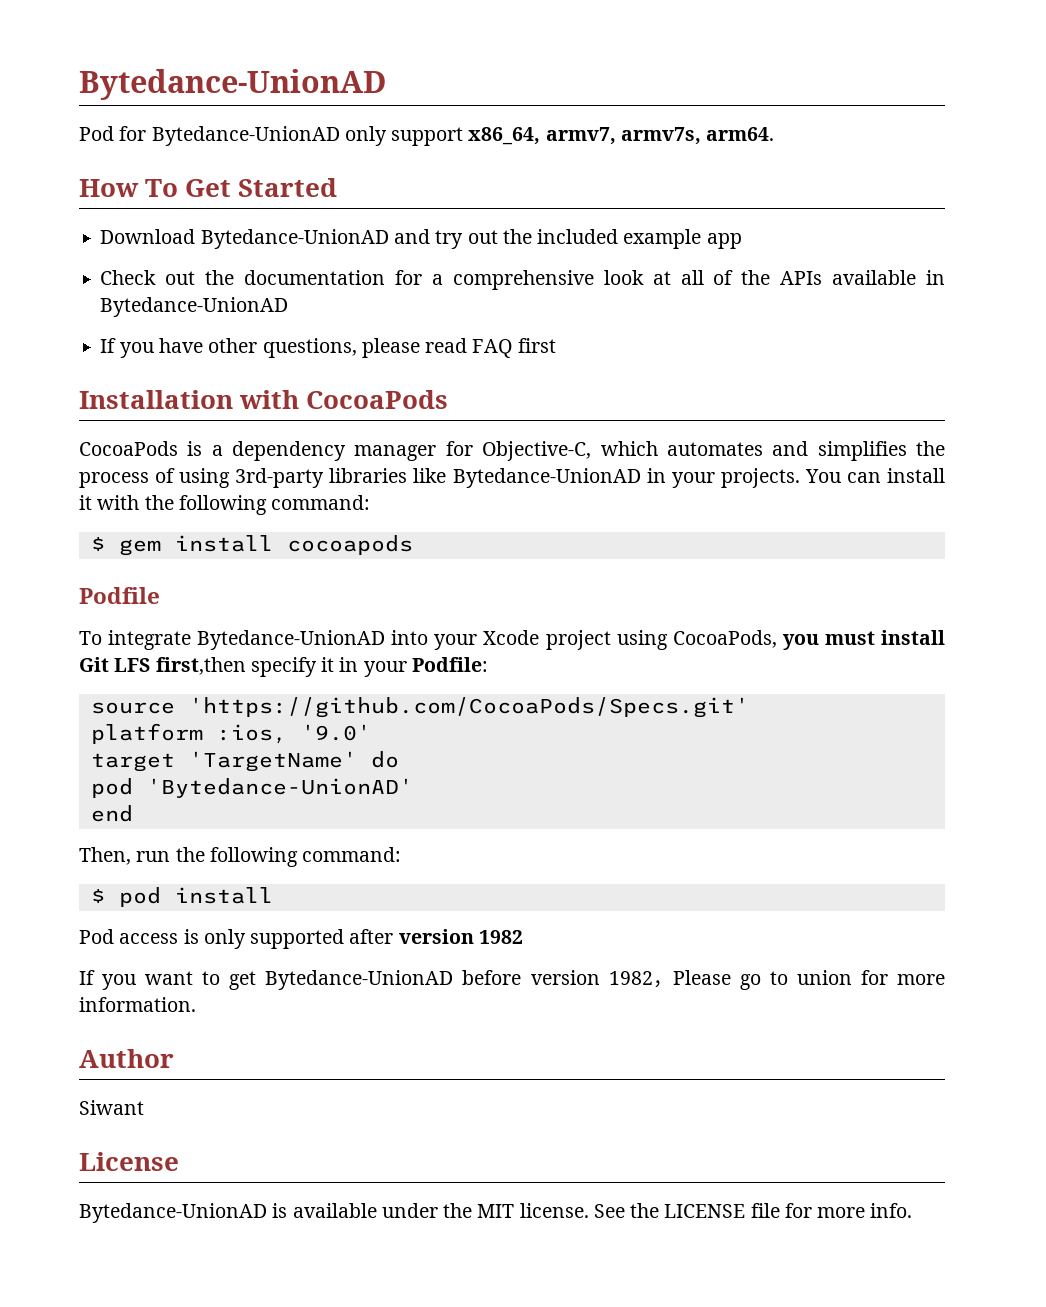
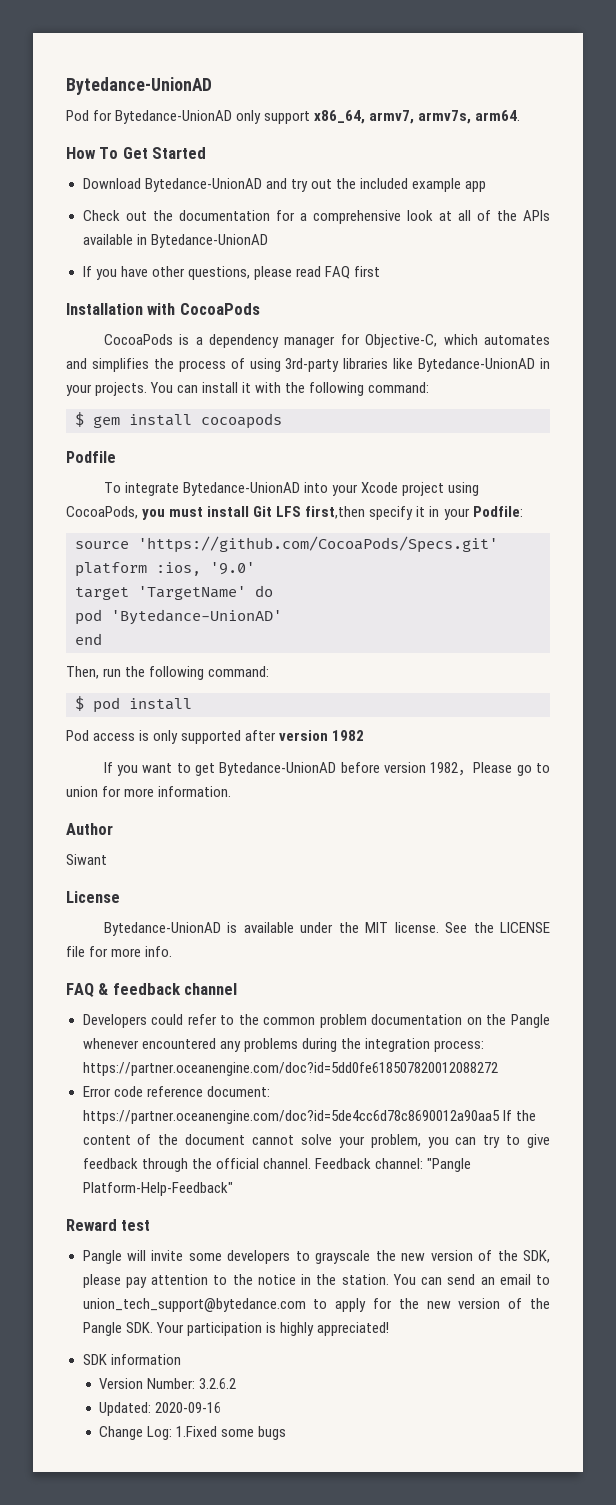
(913, 1210) none -> [66,983,238,997] [82,1014,551,1028] [82,1038,484,1052] [82,1062,498,1076] [82,1086,270,1097] [82,1110,536,1124] [82,1134,550,1148] [82,1158,471,1172] [82,1182,233,1196] [66,1219,151,1231] [82,1250,550,1264] [82,1274,550,1288] [82,1298,550,1312] [82,1322,389,1336] [82,1354,181,1365] [99,1378,237,1389] [99,1402,222,1416] [99,1426,287,1440] // FAQ & feedback channel // Developers could refer to the common problem documentation on the Pangle whenever encountered any problems during the integration process: https://partner.oceanengine.com/doc?id=5dd0fe618507820012088272 // Error code reference document: https://partner.oceanengine.com/doc?id=5de4cc6d78c8690012a90aa5 If the content of the document cannot solve your problem, you can try to give feedback through the official channel. Feedback channel: "Pangle Platform-Help-Feedback" // Reward test // Pangle will invite some developers to grayscale the new version of the SDK, please pay attention to the notice in the station. You can send an email to union_tech_support@bytedance.com to apply for the new version of the Pangle SDK. Your participation is highly appreciated! // SDK information // Version Number: 3.2.6.2 // Updated: 2020-09-16 // Change Log: 1.Fixed some bugs

